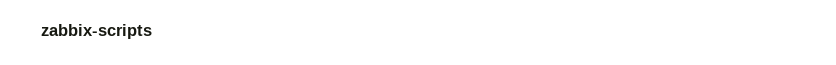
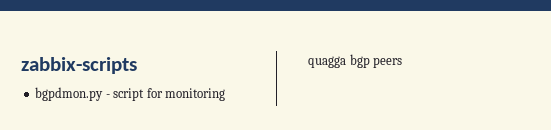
(152, 31) none -> [35,87,226,101] [308,54,403,68] // bgpdmon.py - script for monitoring quagga bgp peers

